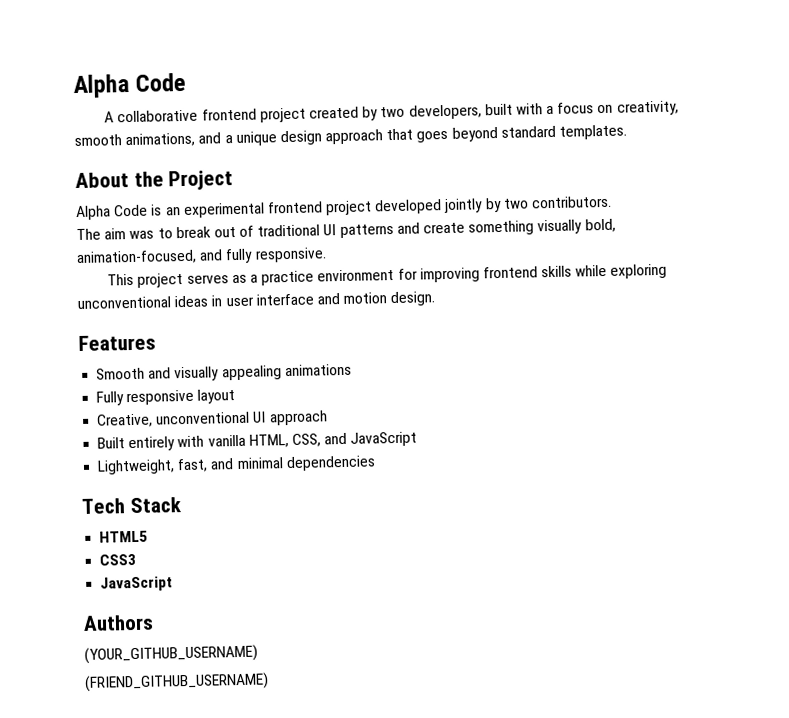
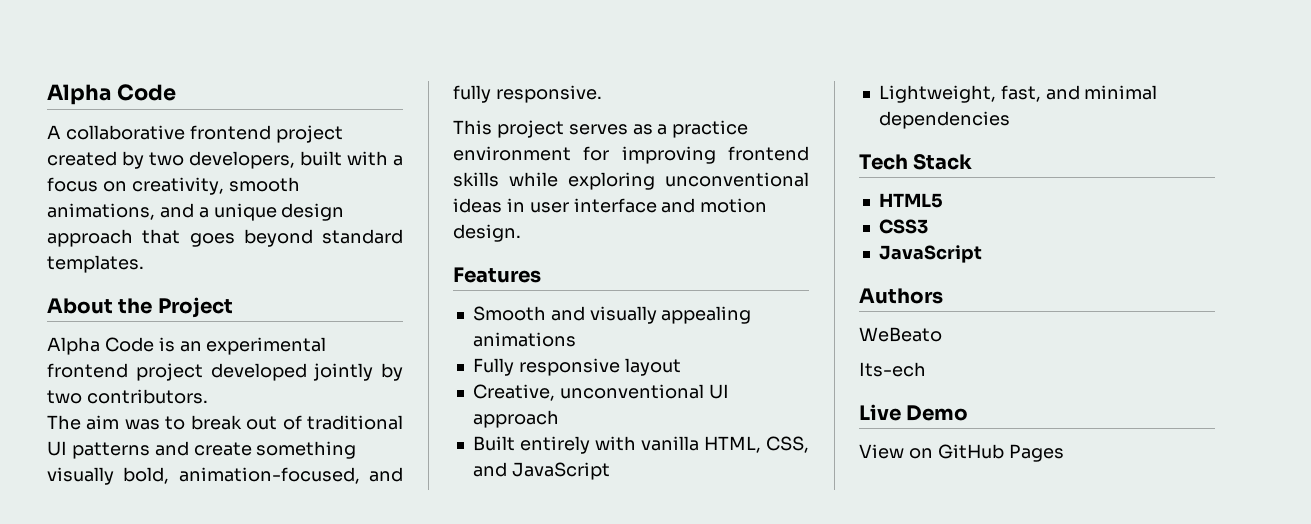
[84,644,258,664] [84,672,269,692] (YOUR_GITHUB_USERNAME) // (FRIEND_GITHUB_USERNAME) -> [859,327,942,342] [859,362,926,377] [859,404,969,421] [859,444,1064,462] WeBeato // Its-ech // Live Demo // View on GitHub Pages

